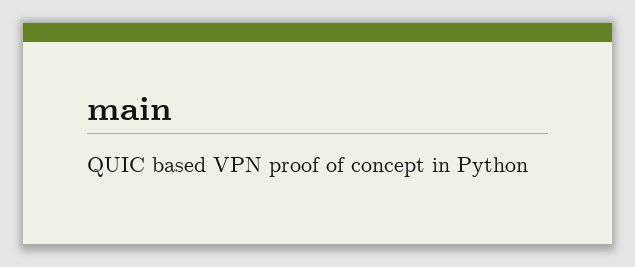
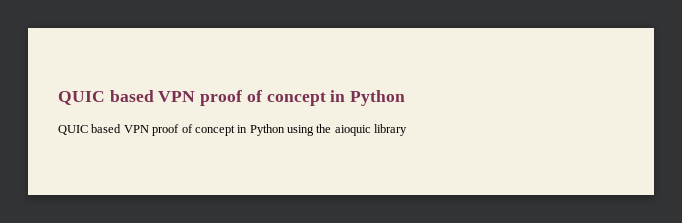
[87,97,172,120] [87,157,528,177] main // QUIC based VPN proof of concept in Python -> [58,90,406,106] [58,124,408,136] QUIC based VPN proof of concept in Python // QUIC based VPN proof of concept in Python using the aioquic library

